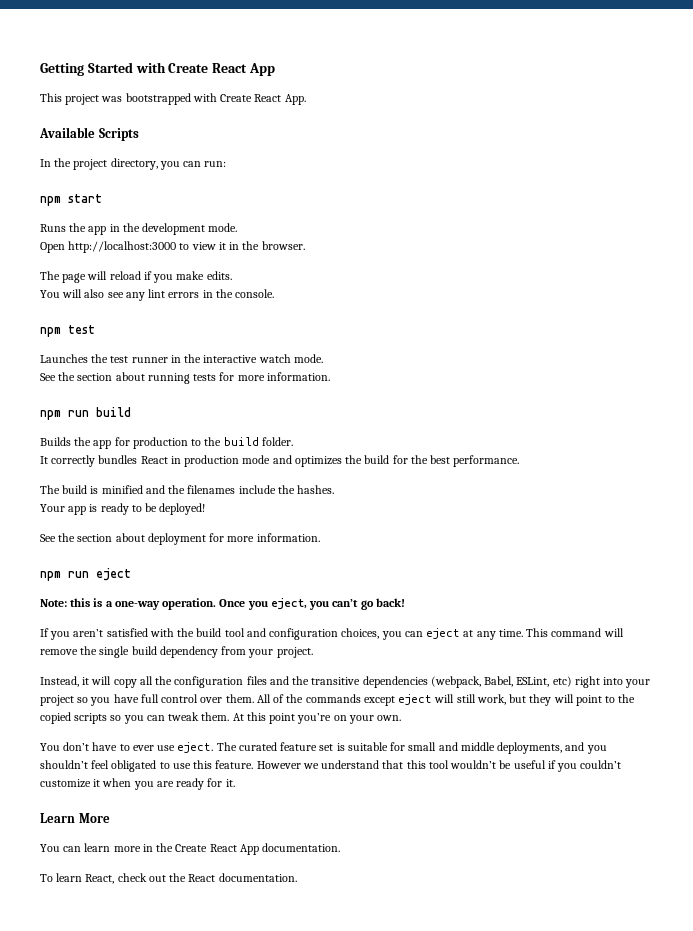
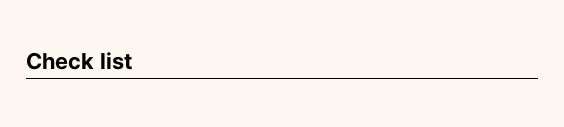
[40,62,275,76] [40,93,306,105] [39,127,139,141] [40,158,227,170] [40,194,102,206] [40,223,238,235] [40,241,305,253] [40,271,232,283] [40,289,275,301] [40,325,95,337] [40,354,323,363] [40,372,330,384] [40,407,131,420] [40,437,293,449] [40,455,520,467] [40,485,335,494] [40,503,206,515] [40,533,320,545] [40,568,131,581] [40,598,405,610] [40,628,624,640] [40,646,313,658] [40,676,651,688] [40,694,636,706] [40,712,402,724] [40,742,607,754] [40,760,622,772] [40,778,235,790] [40,813,110,823] [40,843,341,855] [40,873,297,884] Getting Started with Create React App // This project was bootstrapped with Create React App. // Available Scripts // In the project directory, you can run: // npm start // Runs the app in the development mode. // Open http://localhost:3000 to view it in the browser. // The page will reload if you make edits. // You will also see any lint errors in the console. // npm test // Launches the test runner in the interactive watch mode. // See the section about running tests for more information. // npm run build // Builds the app for production to the build folder. // It correctly bundles React in production mode and optimizes the build for the best performance. // The build is minified and the filenames include the hashes. // Your app is ready to be deployed! // See the section about deployment for more information. // npm run eject // Note: this is a one-way operation. Once you eject, you can’t go back! // If you aren’t satisfied with the build tool and configuration choices, you can eject at any time. This command will remove the single build dependency from your project. // Instead, it will copy all the configuration files and the transitive dependencies (webpack, Babel, ESLint, etc) right into your project so you have full control over them. All of the commands except eject will still work, but they will point to the copied scripts so you can tweak them. At this point you’re on your own. // You don’t have to ever use eject. The curated feature set is suitable for small and middle deployments, and you shouldn’t feel obligated to use this feature. However we understand that this tool wouldn’t be useful if you couldn’t customize it when you are ready for it. // Learn More // You can learn more in the Create React App documentation. // To learn React, check out the React documentation. -> [26,52,133,70] Check list

